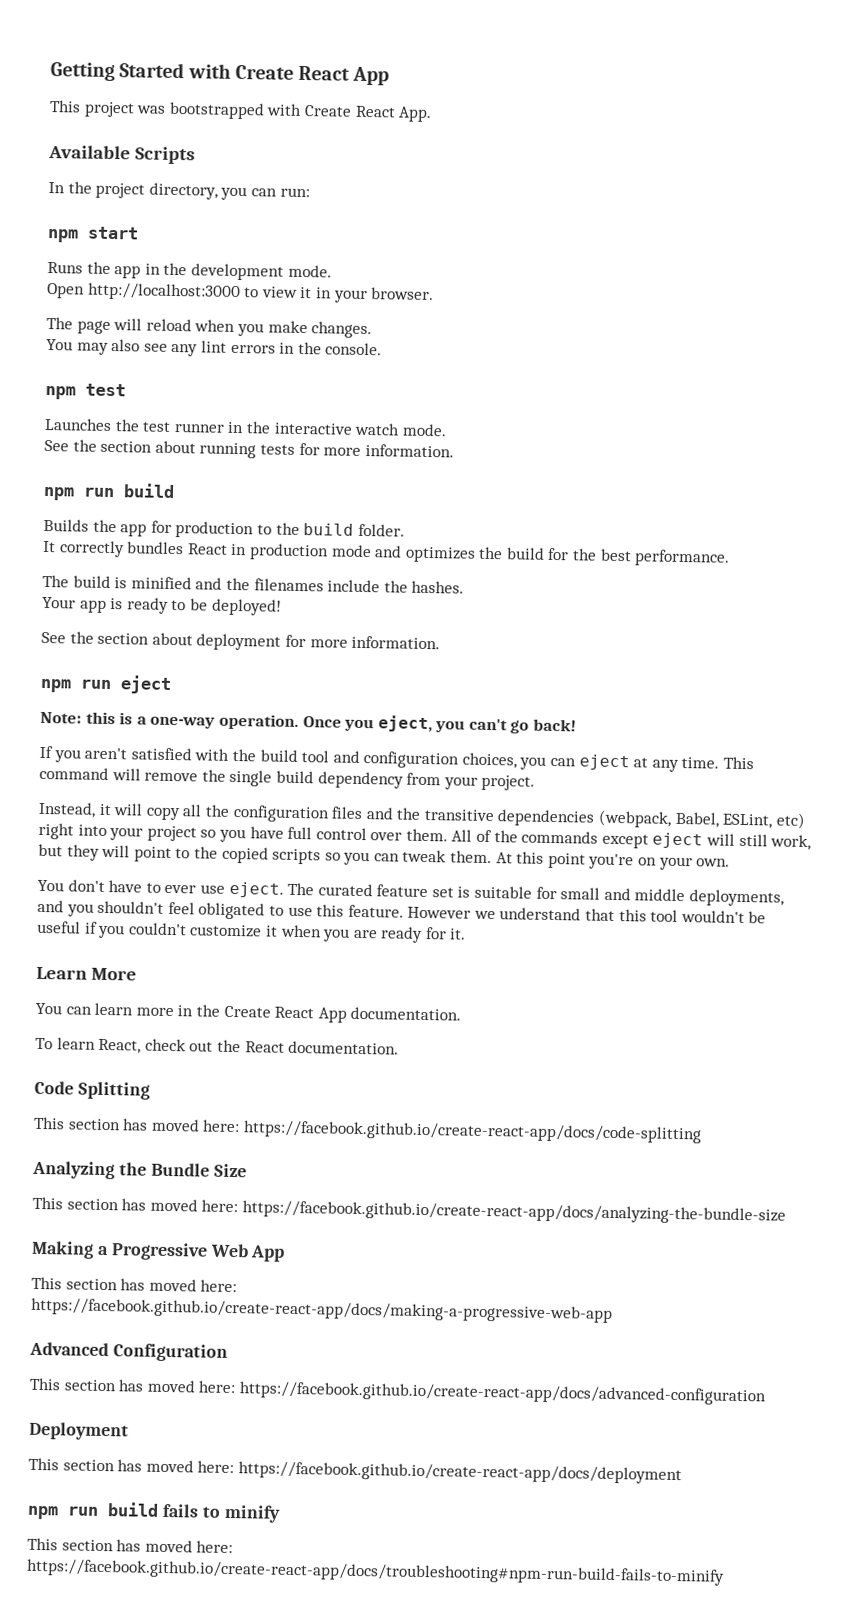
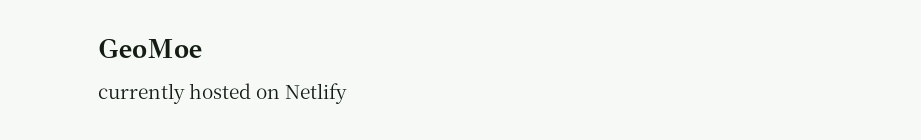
[50,62,390,86] [49,100,433,123] [48,144,195,165] [48,181,310,201] [47,226,139,243] [47,261,332,281] [47,282,435,304] [46,316,373,339] [46,338,383,357] [45,383,126,400] [44,417,447,437] [44,439,454,459] [43,483,175,501] [43,518,405,539] [43,540,731,567] [42,574,465,594] [42,596,282,616] [41,631,441,651] [40,675,172,694] [40,711,578,734] [39,745,755,772] [39,766,536,791] [38,801,806,829] [38,822,812,851] [38,843,731,871] [37,879,785,907] [37,899,767,924] [37,920,467,943] [36,966,137,981] [35,1002,462,1023] [35,1037,400,1055] [34,1080,150,1100] [33,1116,702,1144] [32,1160,247,1180] [32,1196,786,1225] [31,1240,286,1262] [31,1276,238,1293] [31,1297,613,1323] [29,1341,228,1362] [29,1377,766,1406] [29,1421,129,1441] [28,1457,682,1485] [27,1502,281,1523] [27,1537,234,1554] [26,1558,725,1586] Getting Started with Create React App // This project was bootstrapped with Create React App. // Available Scripts // In the project directory, you can run: // npm start // Runs the app in the development mode. // Open http://localhost:3000 to view it in your browser. // The page will reload when you make changes. // You may also see any lint errors in the console. // npm test // Launches the test runner in the interactive watch mode. // See the section about running tests for more information. // npm run build // Builds the app for production to the build folder. // It correctly bundles React in production mode and optimizes the build for the best performance. // The build is minified and the filenames include the hashes. // Your app is ready to be deployed! // See the section about deployment for more information. // npm run eject // Note: this is a one-way operation. Once you eject, you can't go back! // If you aren't satisfied with the build tool and configuration choices, you can eject at any time. This command will remove the single build dependency from your project. // Instead, it will copy all the configuration files and the transitive dependencies (webpack, Babel, ESLint, etc) right into your project so you have full control over them. All of the commands except eject will still work, but they will point to the copied scripts so you can tweak them. At this point you're on your own. // You don't have to ever use eject. The curated feature set is suitable for small and middle deployments, and you shouldn't feel obligated to use this feature. However we understand that this tool wouldn't be useful if you couldn't customize it when you are ready for it. // Learn More // You can learn more in the Create React App documentation. // To learn React, check out the React documentation. // Code Splitting // This section has moved here: https://facebook.github.io/create-react-app/docs/code-splitting // Analyzing the Bundle Size // This section has moved here: https://facebook.github.io/create-react-app/docs/analyzing-the-bundle-size // Making a Progressive Web App // This section has moved here: https://facebook.github.io/create-react-app/docs/making-a-progressive-web-app // Advanced Configuration // This section has moved here: https://facebook.github.io/create-react-app/docs/advanced-configuration // Deployment // This section has moved here: https://facebook.github.io/create-react-app/docs/deployment // npm run build fails to minify // This section has moved here: https://facebook.github.io/create-react-app/docs/troubleshooting#npm-run-build-fails-to-minify -> [98,38,202,58] [98,83,348,104] GeoMoe // currently hosted on Netlify

